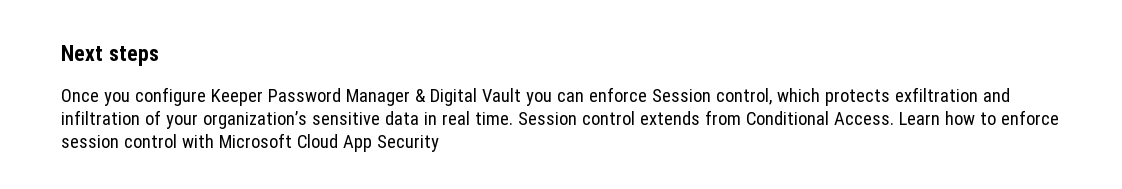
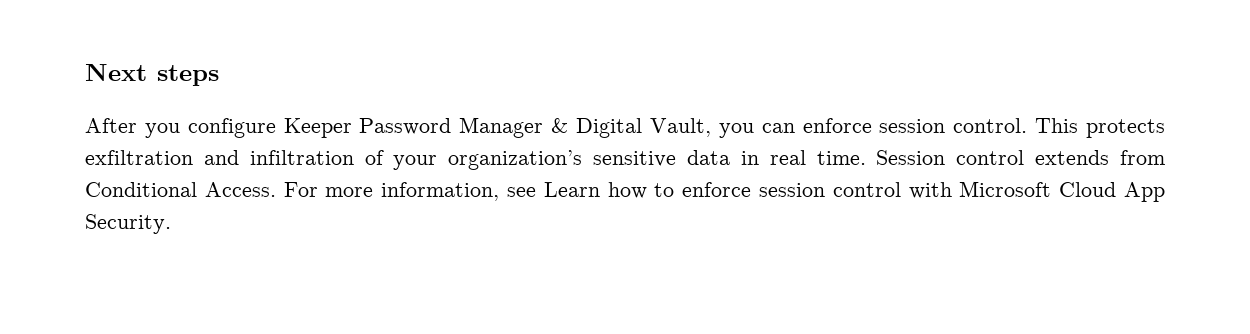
[61,89,99,102] Once -> [85,118,137,133] After
[481,88,521,102] Vault -> [649,118,711,137] Vault,
[651,88,820,105] Session control, which -> [879,118,1079,133] session control. This
(894, 118) none -> [283,182,536,201] For more information, see
[376,135,439,152] Security -> [85,214,171,234] Security.

